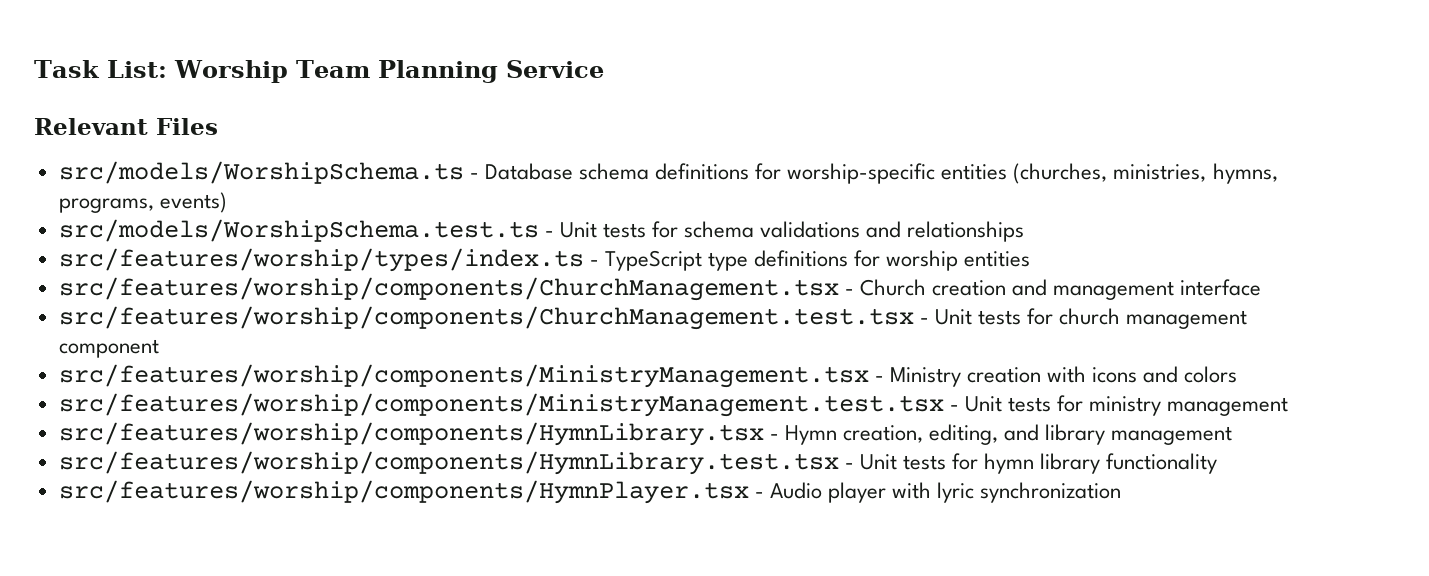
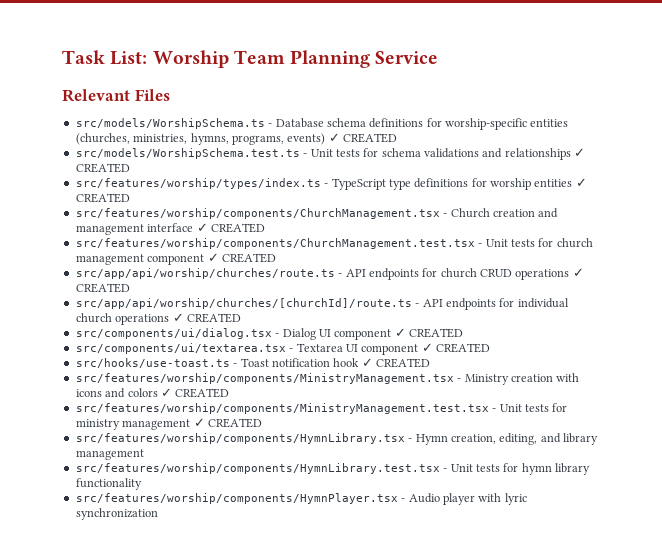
(227, 202) none -> [328,133,397,143] ✓ CREATED
(1025, 231) none -> [574,148,586,157] [75,163,130,173] ✓ CREATED
(1031, 259) none -> [575,178,587,187] [75,193,130,203] ✓ CREATED
(1262, 287) none -> [196,223,265,233] ✓ CREATED
(159, 348) none -> [207,253,276,263] [75,268,584,280] [75,283,130,293] [75,298,569,310] [75,313,241,325] [75,328,463,340] [75,343,490,355] [75,358,430,368] ✓ CREATED // src/app/api/worship/churches/route.ts - API endpoints for church CRUD operations ✓ CREATED // src/app/api/worship/churches/[churchId]/route.ts - API endpoints for individual church operations ✓ CREATED // src/components/ui/dialog.tsx - Dialog UI component ✓ CREATED // src/components/ui/textarea.tsx - Textarea UI component ✓ CREATED // src/hooks/use-toast.ts - Toast notification hook ✓ CREATED
(1238, 374) none -> [160,388,230,398] ✓ CREATED
(1289, 406) none -> [193,418,262,428] ✓ CREATED

